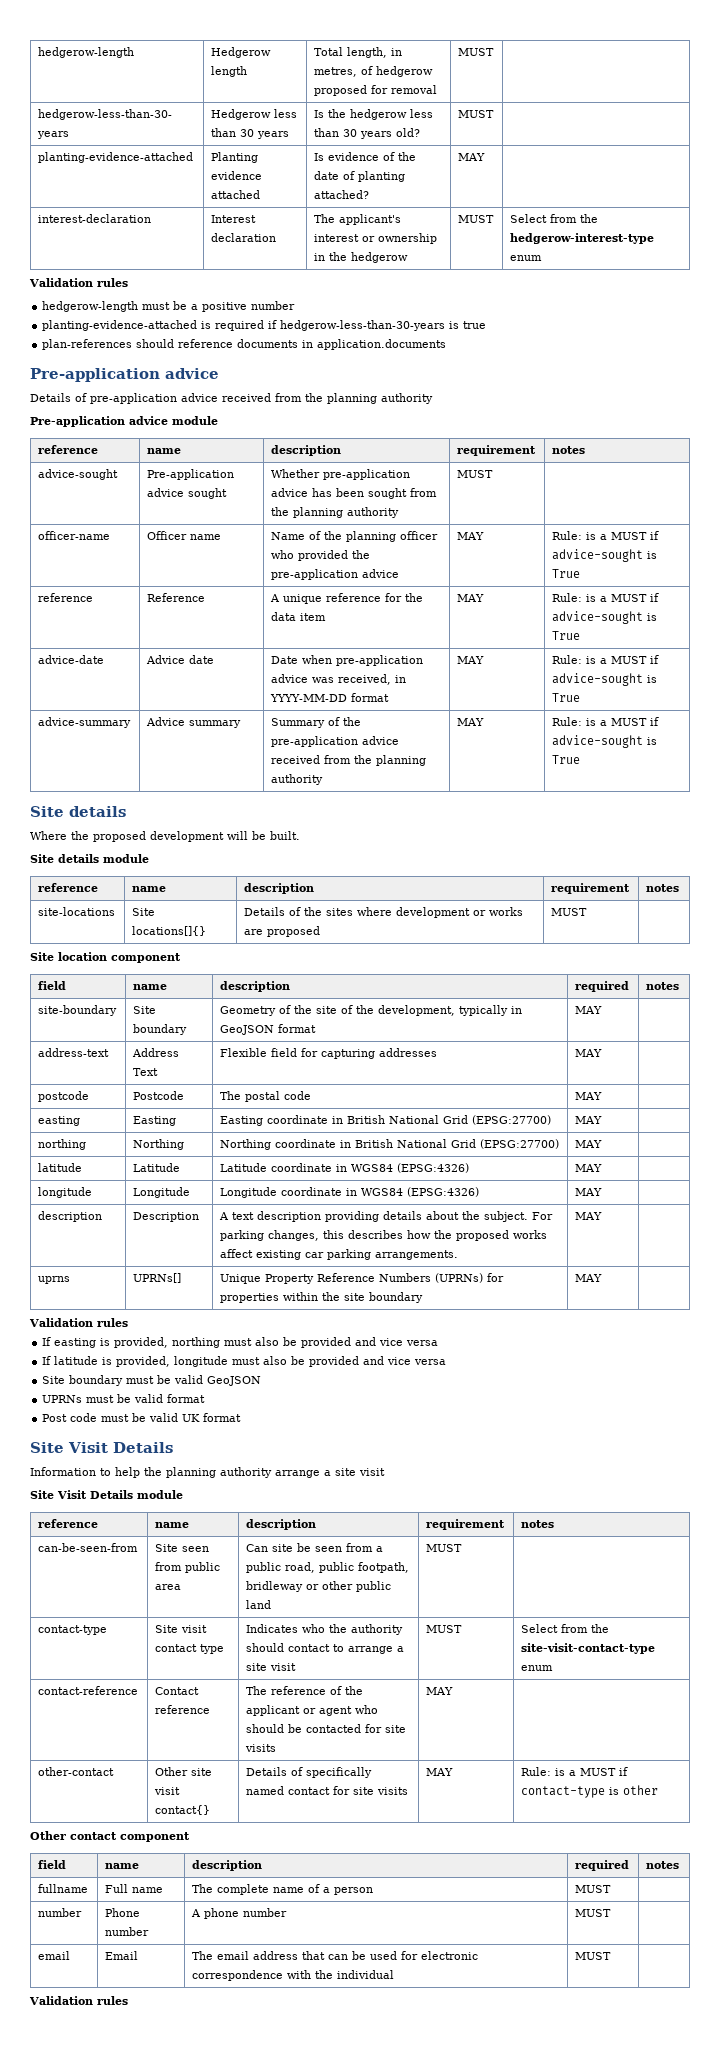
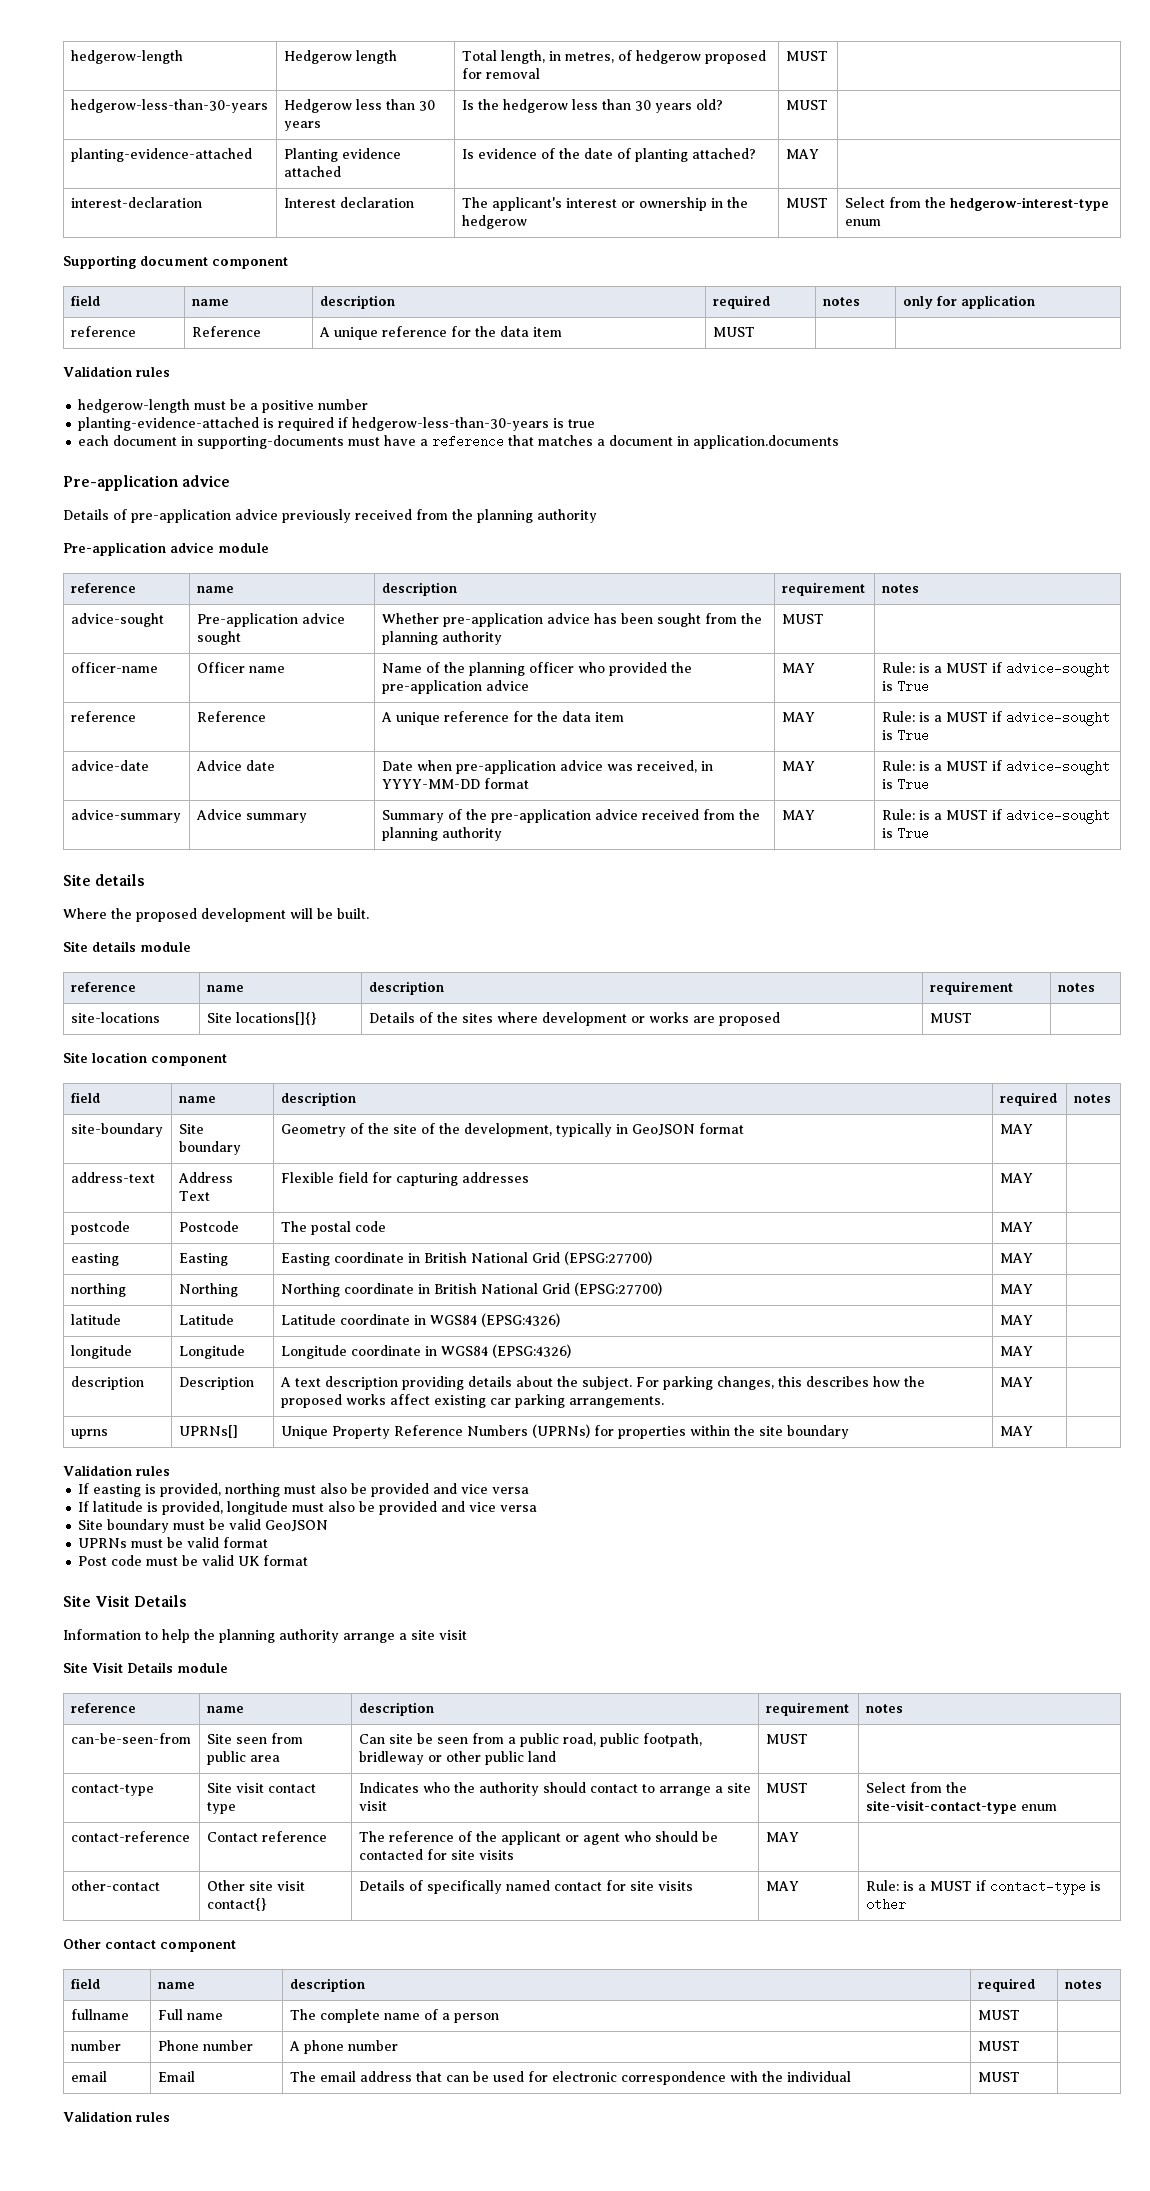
(543, 258) none -> [63,255,288,269] [70,295,100,306] [191,299,229,306] [319,295,395,309] [712,295,770,309] [822,297,860,306] [902,295,1035,309] [70,326,136,337] [191,326,261,337] [318,326,562,340] [712,327,755,337] // Supporting document component // field | name | description | required | notes | only for application // reference | Reference | A unique reference for the data item | MUST | |
[42,339,299,350] plan-references should reference documents -> [78,435,674,449] each document in supporting-documents must have a reference that matches a document
(218, 397) none -> [282,509,351,523] previously

